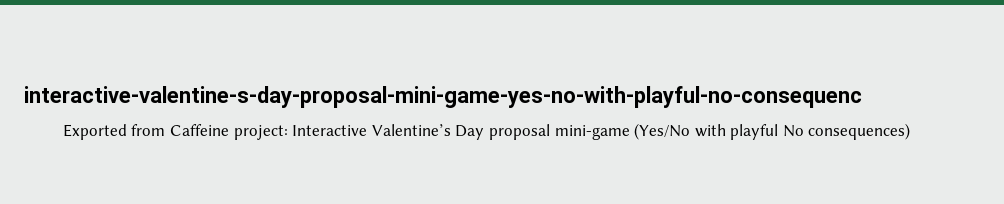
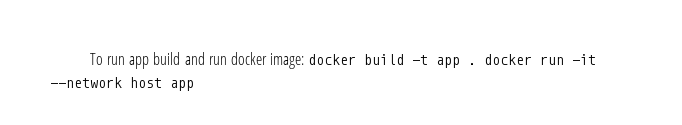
[24,86,862,108] [62,123,911,140] interactive-valentine-s-day-proposal-mini-game-yes-no-with-playful-no-consequenc // Exported from Caffeine project: Interactive Valentine’s Day proposal mini-game (Yes/No with playful No consequences) -> [89,52,597,69] [50,77,194,91] To run app build and run docker image: docker build -t app . docker run -it --network host app

